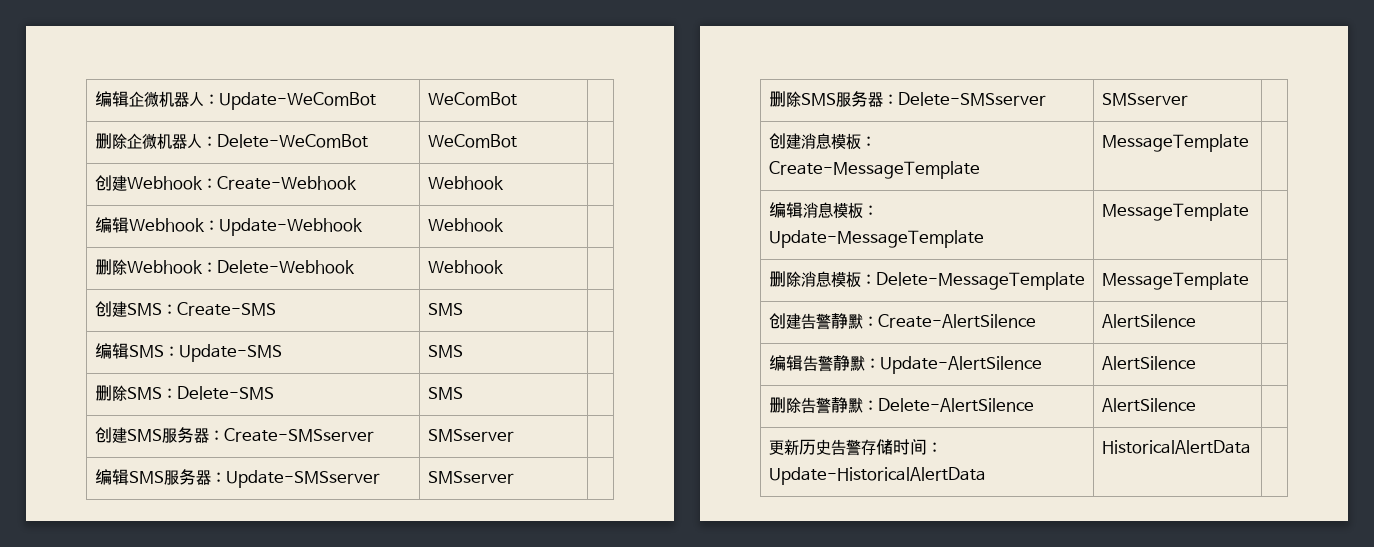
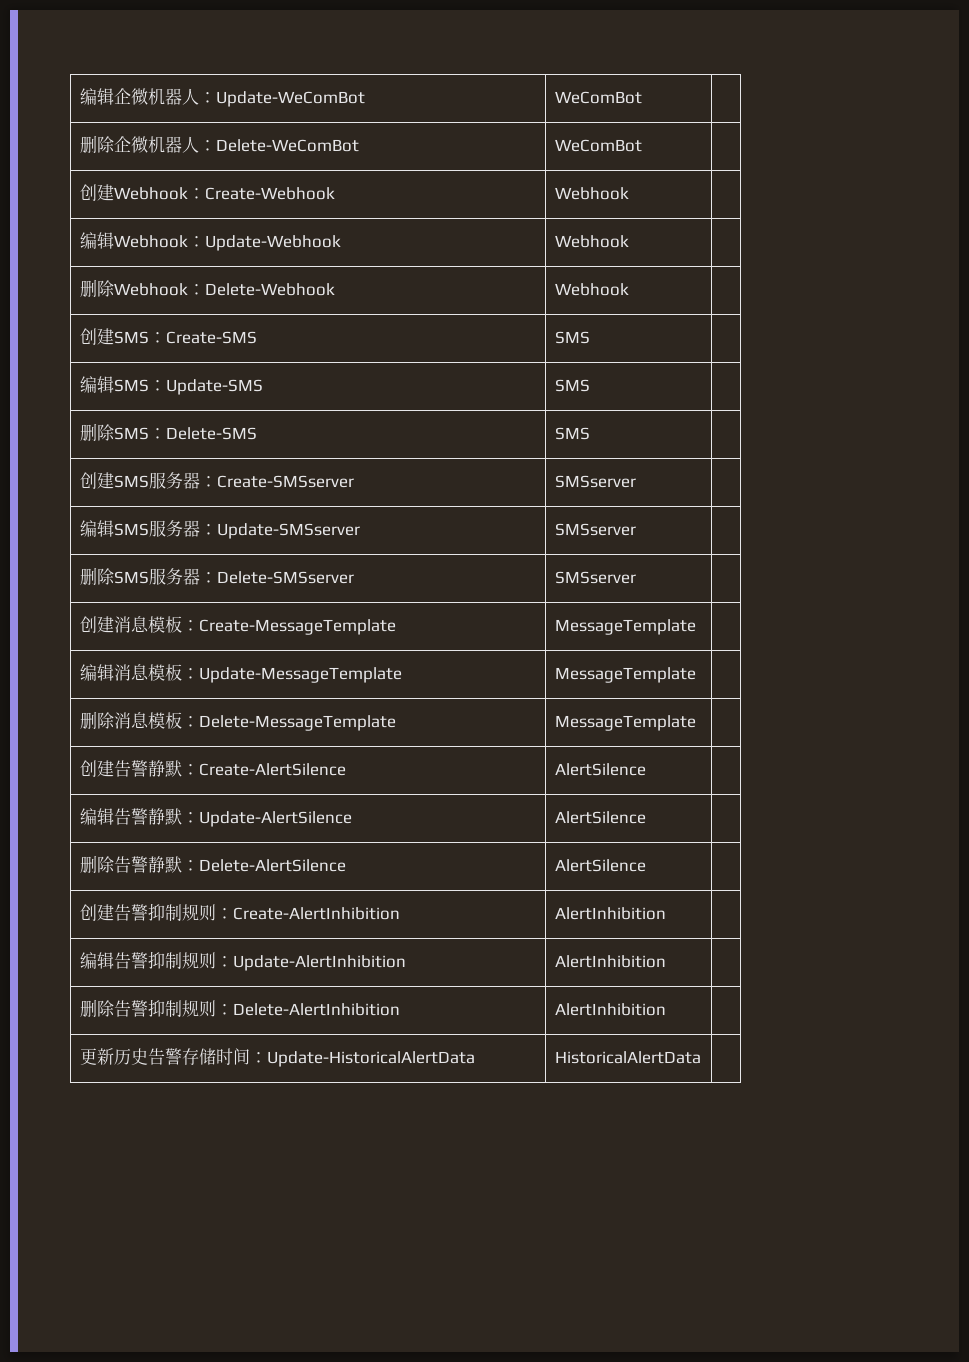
(1196, 405) none -> [79,903,400,921] [554,907,666,920] [79,951,406,971] [554,955,666,968] [79,999,400,1017] [554,1003,666,1016] // 创建告警抑制规则：Create-AlertInhibition | AlertInhibition | // 编辑告警抑制规则：Update-AlertInhibition | AlertInhibition | // 删除告警抑制规则：Delete-AlertInhibition | AlertInhibition |

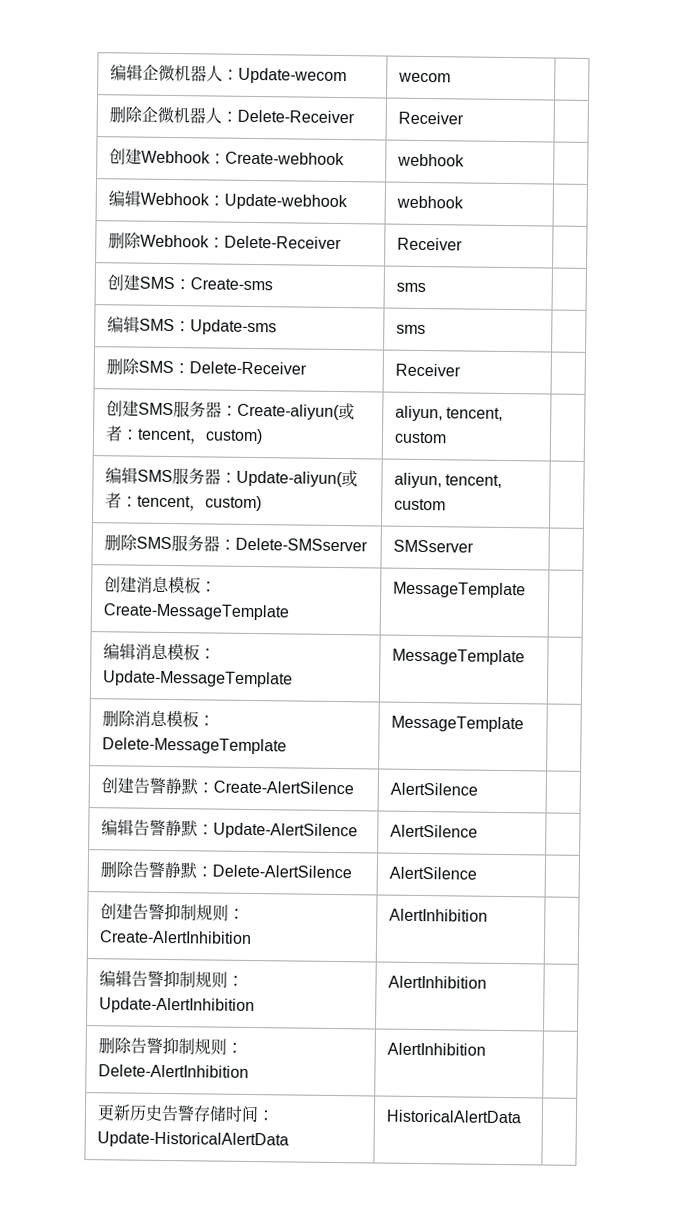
[215,91,365,107] [554,91,642,104] Update-WeComBot | WeComBot -> [237,67,347,85] [397,72,451,83] Update-wecom | wecom
[215,139,359,152] [554,139,642,152] Delete-WeComBot | WeComBot -> [236,109,355,124] [397,111,464,125] Delete-Receiver | Receiver
[204,187,335,200] [554,187,629,200] Create-Webhook | Webhook -> [224,151,345,166] [396,153,465,167] Create-webhook | webhook
[204,235,341,251] [554,235,629,248] Update-Webhook | Webhook -> [223,193,348,211] [395,195,464,209] Update-webhook | webhook
[204,283,335,296] [554,283,629,296] Delete-Webhook | Webhook -> [223,235,342,250] [396,237,463,251] Delete-Receiver | Receiver
[165,331,257,344] [554,331,590,344] Create-SMS | SMS -> [189,277,273,291] [395,282,426,293] Create-sms | sms
[165,379,263,395] [554,379,590,392] Update-SMS | SMS -> [189,319,277,336] [395,324,426,335] Update-sms | sms
[165,427,257,440] [554,427,590,440] Delete-SMS | SMS -> [188,361,307,375] [394,363,461,377] Delete-Receiver | Receiver
[216,475,354,488] [554,475,636,488] [79,520,360,539] [554,523,636,536] Create-SMSserver | SMSserver | // 编辑SMS服务器：Update-SMSserver | SMSserver -> [236,402,355,421] [104,425,263,445] [394,405,503,422] [393,431,447,444] [104,467,358,488] [104,492,262,512] [393,472,502,489] [393,498,446,511] Create-aliyun(或者：tencent，custom) | aliyun, tencent, custom | // 编辑SMS服务器：Update-aliyun(或者：tencent，custom) | aliyun, tencent, custom

